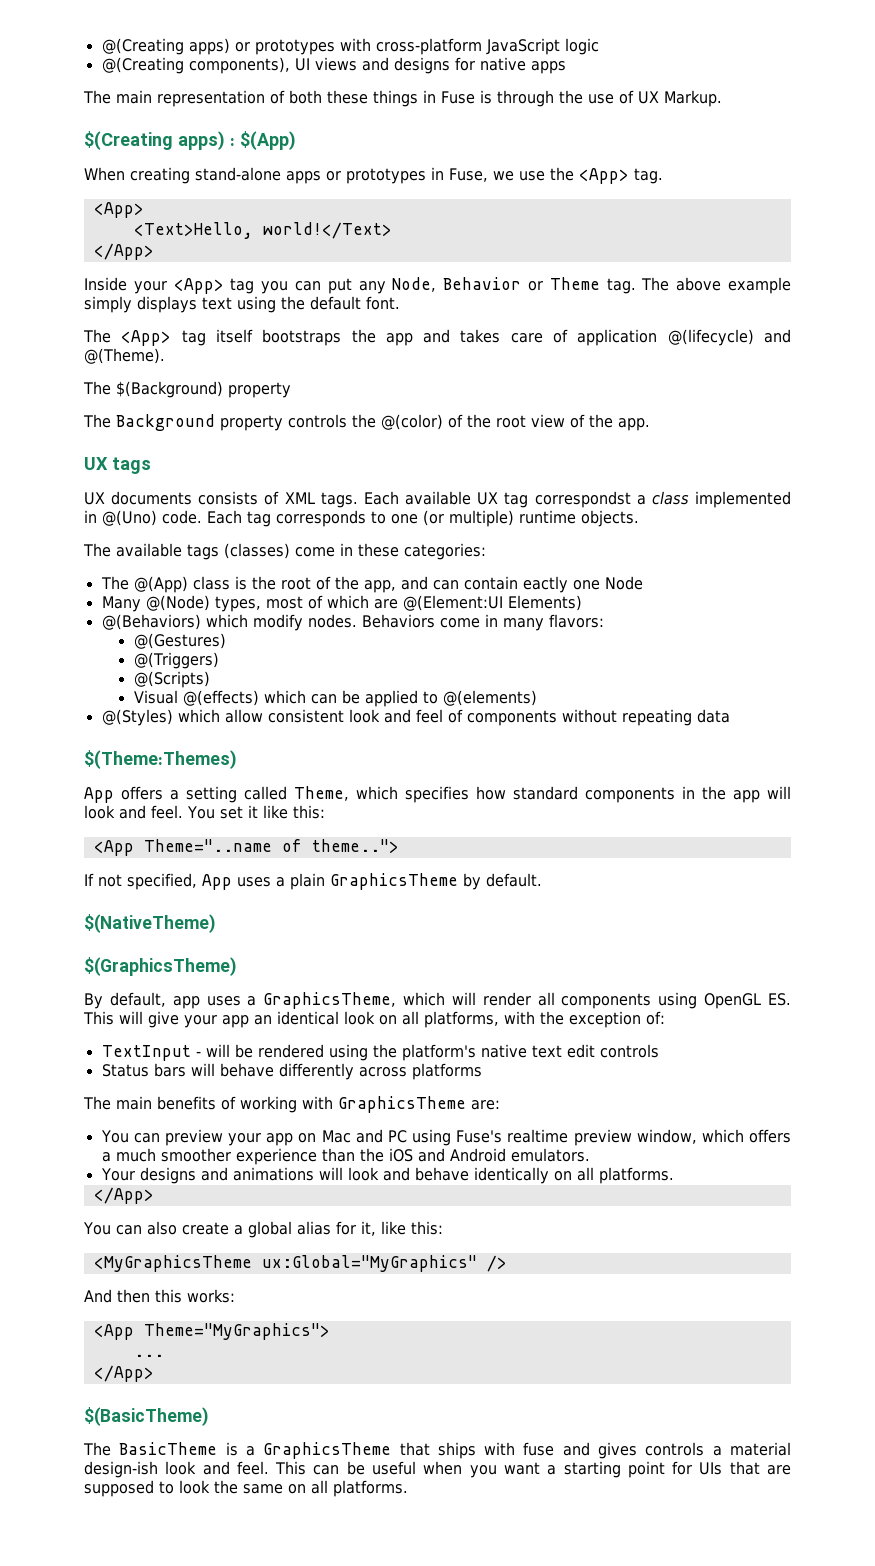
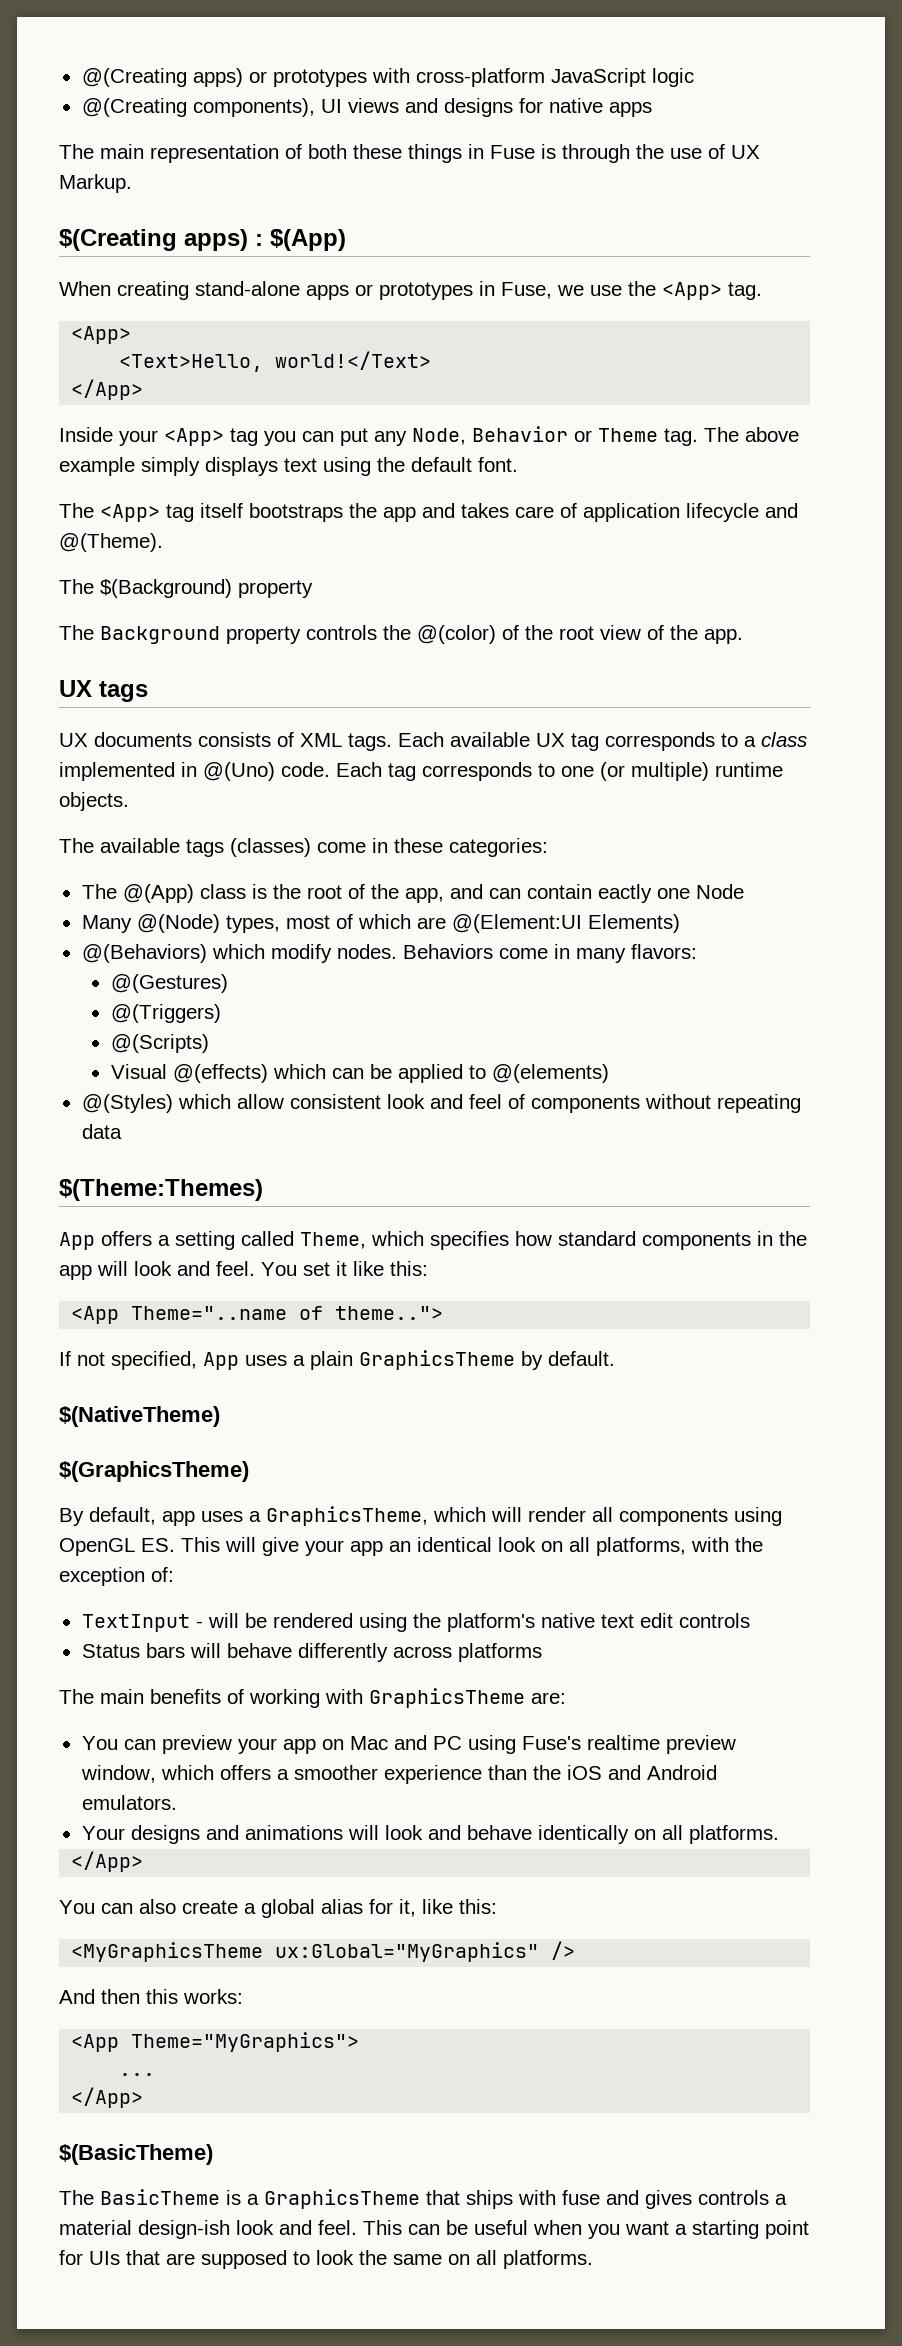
[667,329,754,346] @(lifecycle) -> [686,503,759,522] lifecycle
[534,491,631,508] correspondst -> [605,732,738,751] corresponds to
[115,1148,156,1162] much -> (289, 1774) none

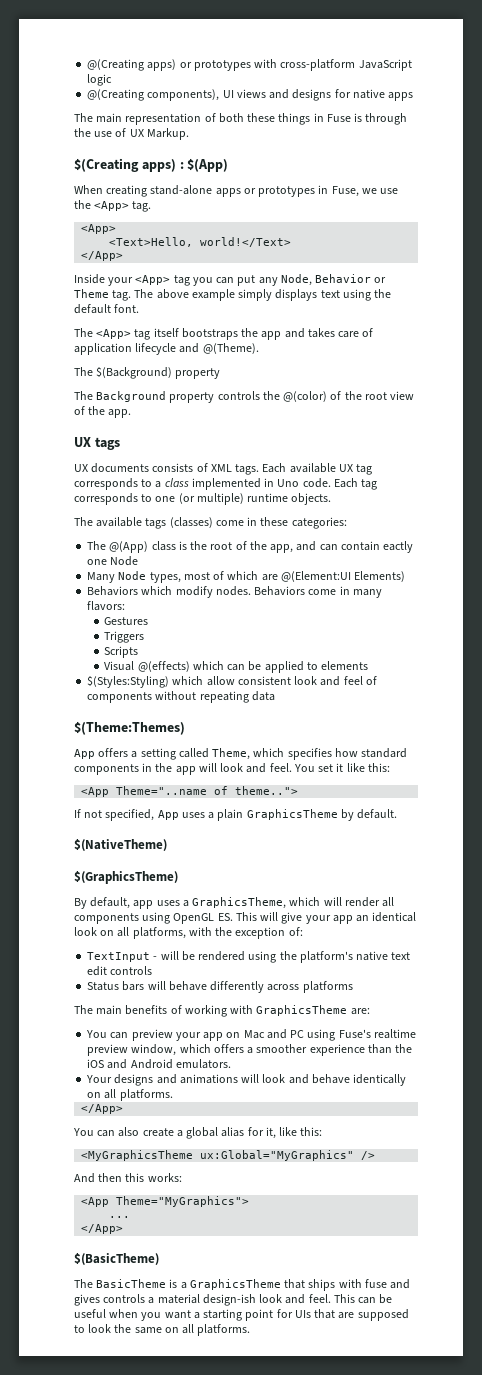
[203,762,275,781] @(Uno) -> [277,479,300,487] Uno
[136,914,220,933] @(Node) -> [118,571,147,580] Node
[81,944,207,963] @(Behaviors) -> [87,586,139,596] Behaviors
[110,974,228,993] [110,1004,221,1023] [110,1034,209,1053] @(Gestures) // @(Triggers) // @(Scripts) -> [104,617,149,625] [104,631,145,643] [104,646,139,658] Gestures // Triggers // Scripts
[491,1064,609,1083] [81,1094,173,1113] @(elements) // @(Styles) -> [321,661,369,670] [87,676,170,688] elements // $(Styles:Styling)

